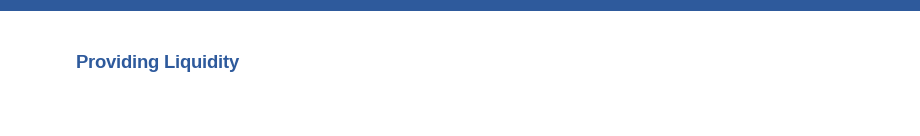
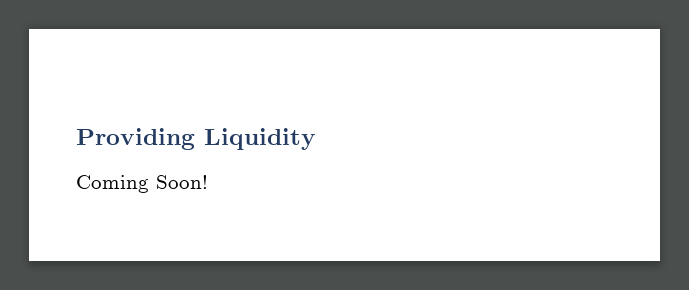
(240, 63) none -> [76,175,208,193] // Coming Soon!

